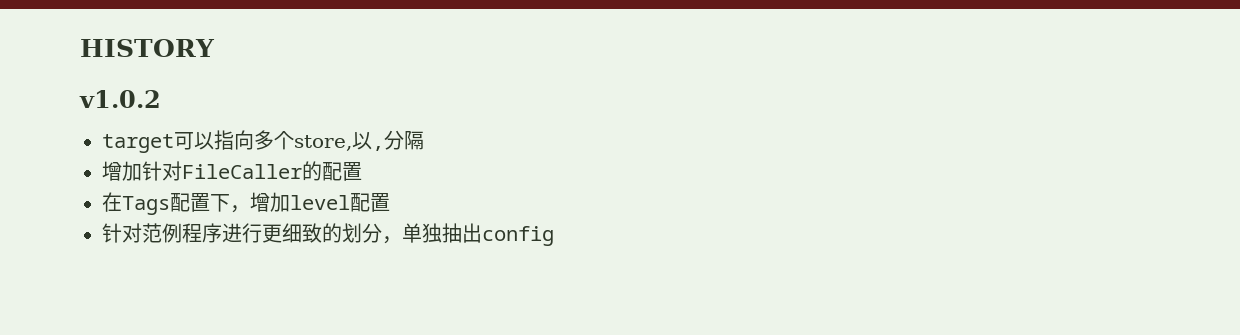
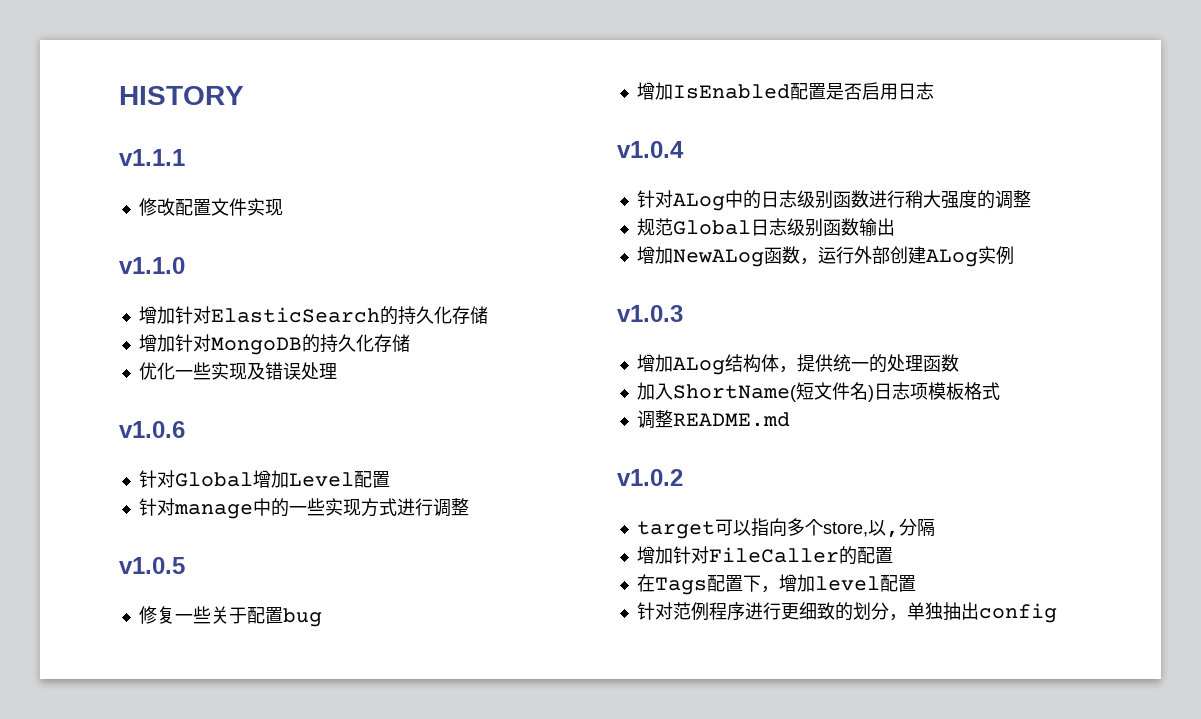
(215, 48) none -> [119,149,185,166] [138,198,283,216] [119,257,185,274] [138,306,488,325] [138,334,410,355] [138,362,337,380] [119,421,185,438] [138,470,390,488] [138,498,469,519] [119,557,185,574] [138,606,322,627] [636,82,934,100] [617,141,684,158] [636,190,1031,211] [636,218,895,237] [636,246,1014,267] [617,305,683,322] [636,354,959,375] [636,382,1000,402] [636,410,790,429] // v1.1.1 // 修改配置文件实现 // v1.1.0 // 增加针对ElasticSearch的持久化存储 // 增加针对MongoDB的持久化存储 // 优化一些实现及错误处理 // v1.0.6 // 针对Global增加Level配置 // 针对manage中的一些实现方式进行调整 // v1.0.5 // 修复一些关于配置bug // 增加IsEnabled配置是否启用日志 // v1.0.4 // 针对ALog中的日志级别函数进行稍大强度的调整 // 规范Global日志级别函数输出 // 增加NewALog函数，运行外部创建ALog实例 // v1.0.3 // 增加ALog结构体，提供统一的处理函数 // 加入ShortName(短文件名)日志项模板格式 // 调整README.md

